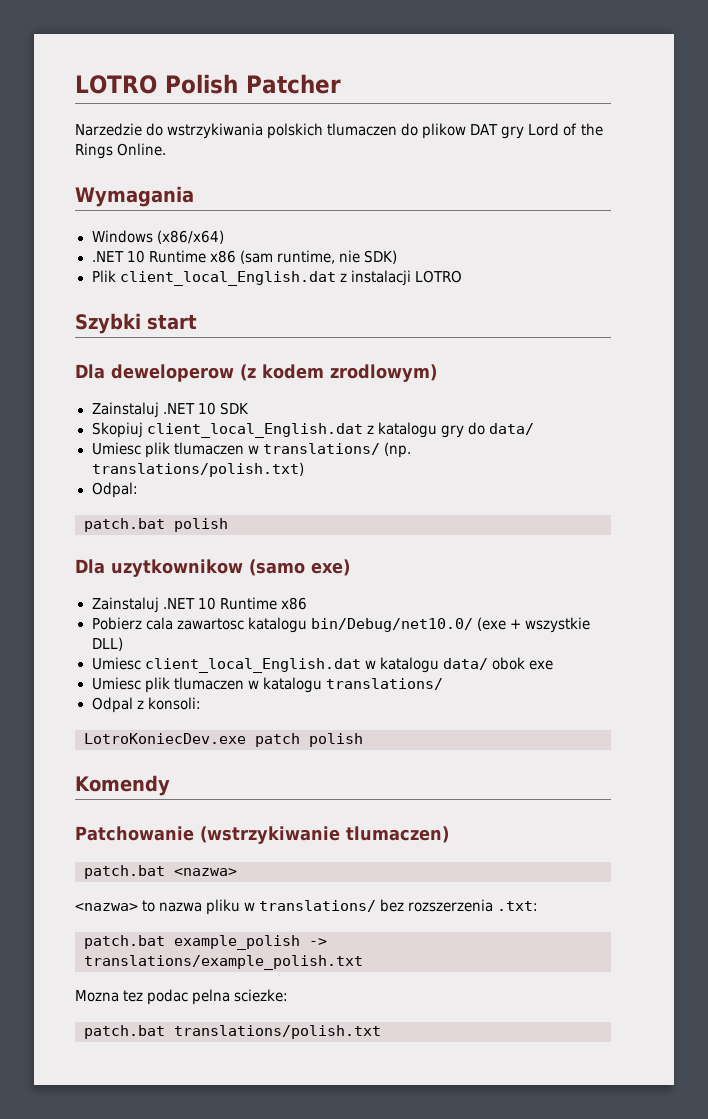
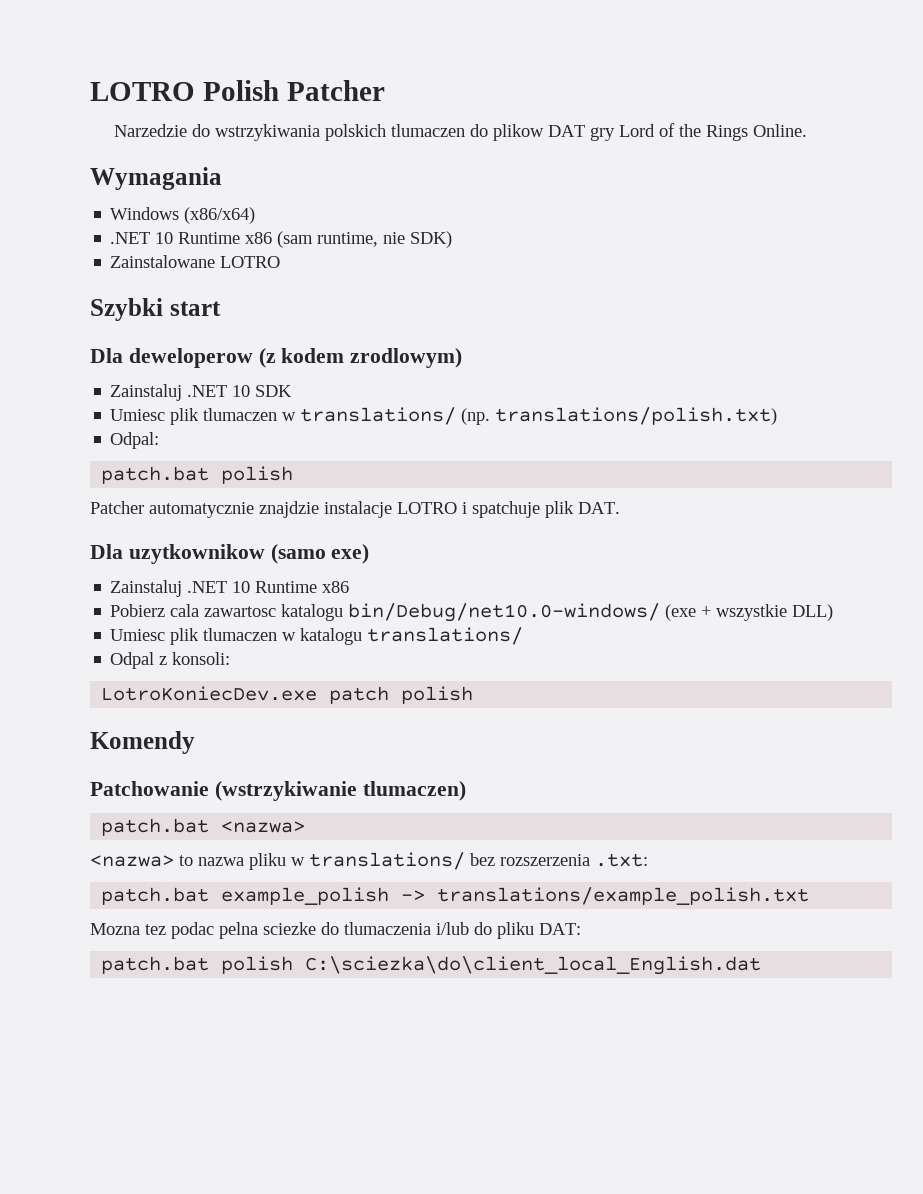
[91,270,411,286] Plik client_local_English.dat z instalacji -> [110,255,216,268] Zainstalowane
[91,422,534,438] // Skopiuj client_local_English.dat z katalogu gry do data/ -> (293, 391) none
(228, 525) none -> [90,501,620,518] // Patcher automatycznie znajdzie instalacje LOTRO i spatchuje plik DAT.
[310,618,473,632] bin/Debug/net10.0/ -> [348,603,661,622] bin/Debug/net10.0-windows/
[91,657,553,673] // Umiesc client_local_English.dat w katalogu data/ obok exe -> (834, 612) none
[234,989,289,1002] [84,1025,381,1039] sciezke: // patch.bat translations/polish.txt -> [263,922,581,939] [101,956,762,975] sciezke do tlumaczenia i/lub do pliku DAT: // patch.bat polish C:\sciezka\do\client_local_English.dat

